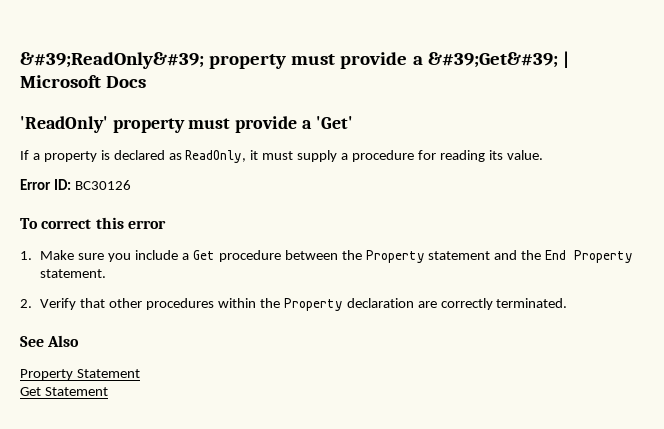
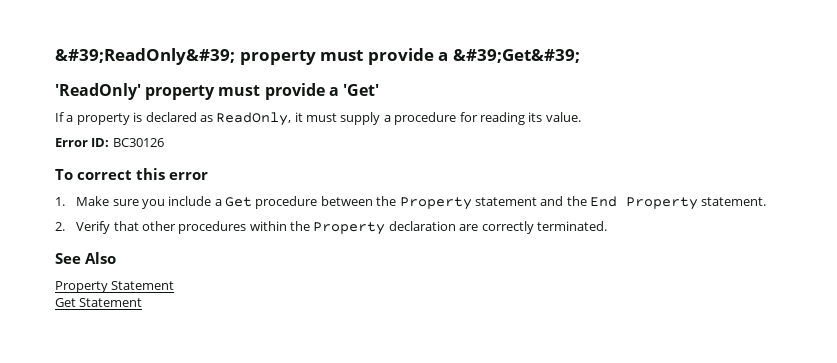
[562,51,569,68] [20,75,147,88] | Microsoft Docs -> (580, 56) none

